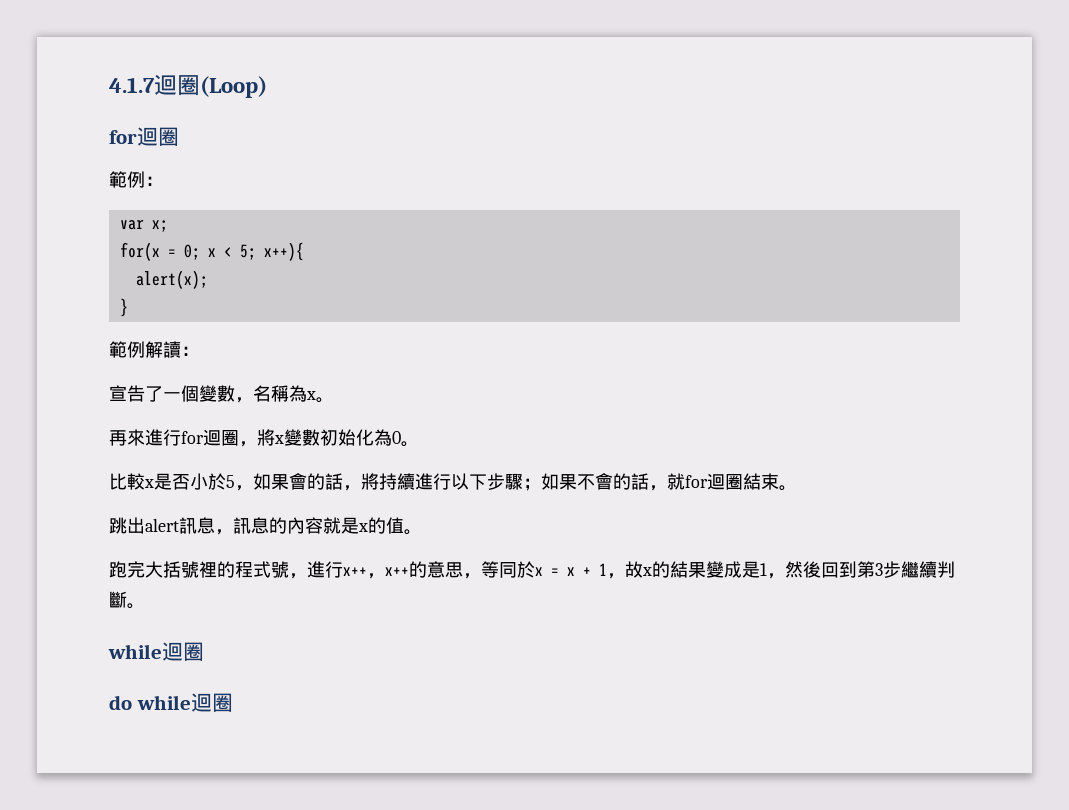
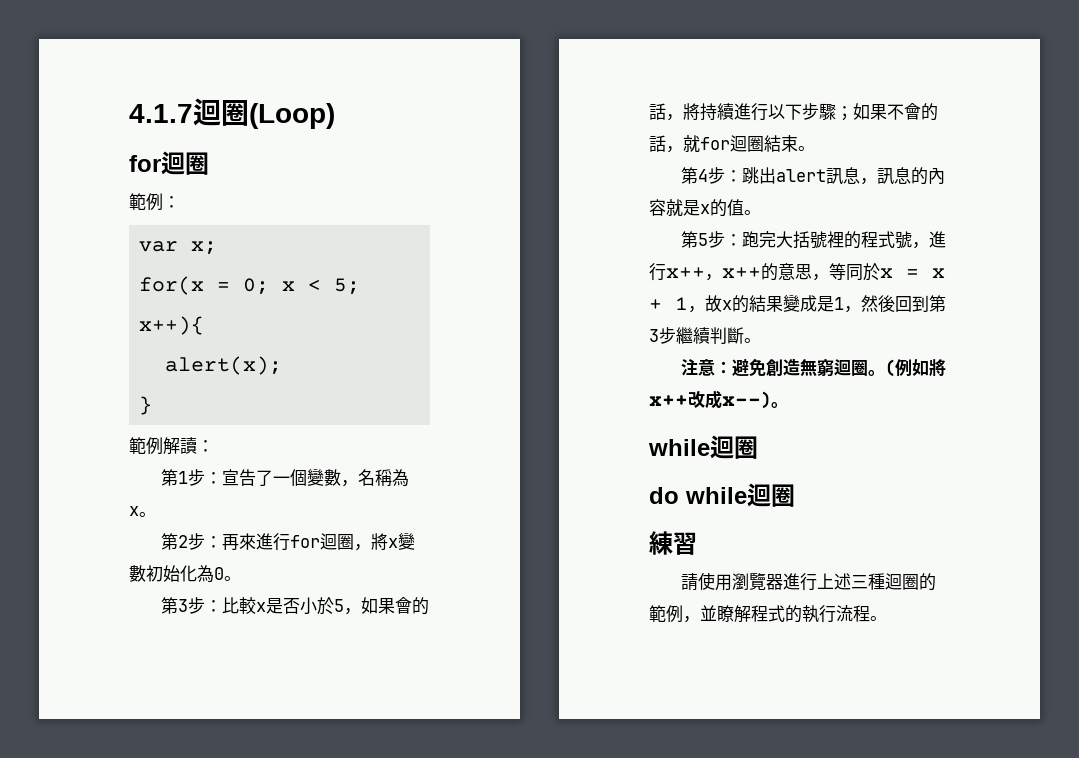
(199, 351) none -> [161,469,223,486] 第1步：
(334, 400) none -> [161,533,223,550] 第2步：
(419, 444) none -> [161,597,223,614] 第3步：
(797, 488) none -> [681,167,743,184] 第4步：
(422, 532) none -> [681,231,743,248] 第5步：
(145, 606) none -> [681,359,947,377] [649,390,788,409] // 注意：避免創造無窮迴圈。(例如將x++改成x--)。
(233, 702) none -> [649,531,697,555] [681,572,937,591] [649,605,887,623] // 練習 // 請使用瀏覽器進行上述三種迴圈的範例，並瞭解程式的執行流程。

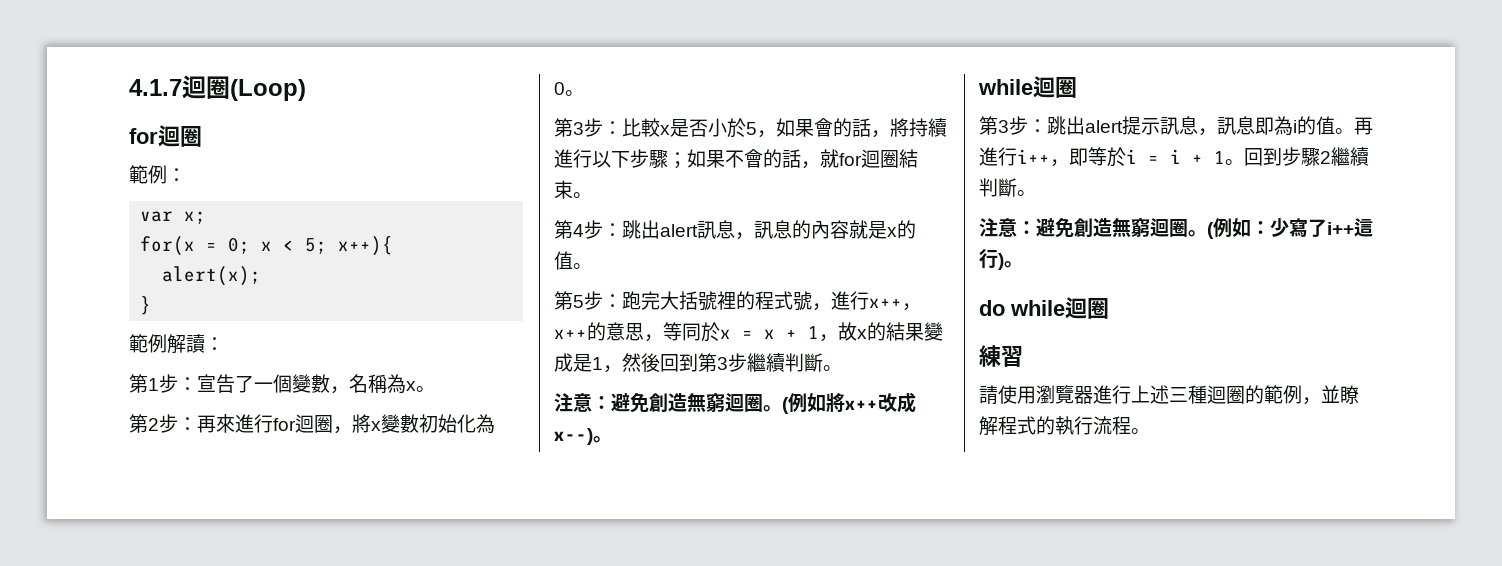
(758, 447) none -> [979,116,1373,136] [979,147,1369,167] [979,178,1036,197] [979,217,1373,239] [979,249,1023,270] // 第3步：跳出alert提示訊息，訊息即為i的值。再進行i++，即等於i = i + 1。回到步驟2繼續判斷。 // 注意：避免創造無窮迴圈。(例如：少寫了i++這行)。

